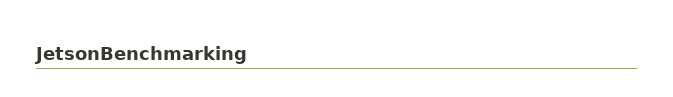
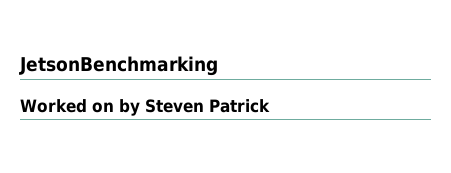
(247, 55) none -> [20,99,270,116] // Worked on by Steven Patrick

